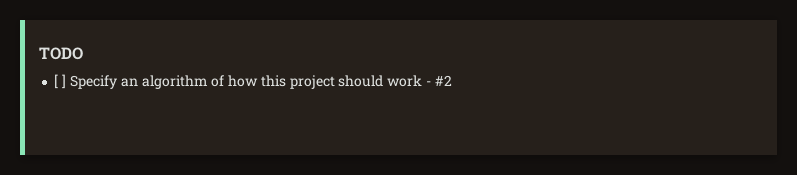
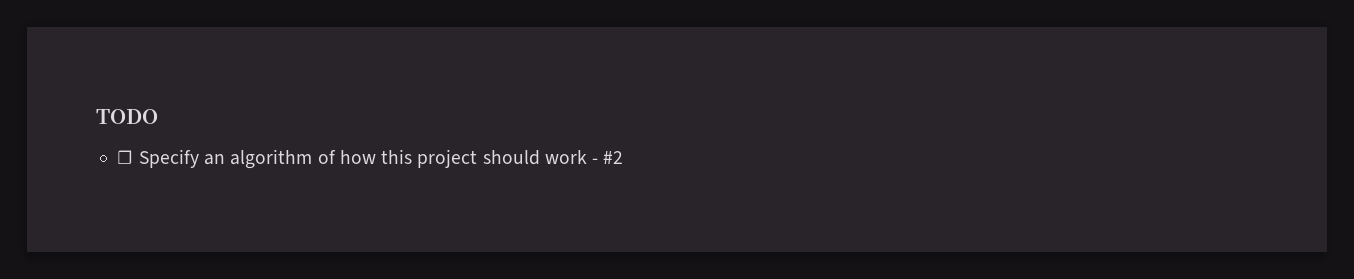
[54,74,67,89] [ ] -> [117,150,134,164] ☐

